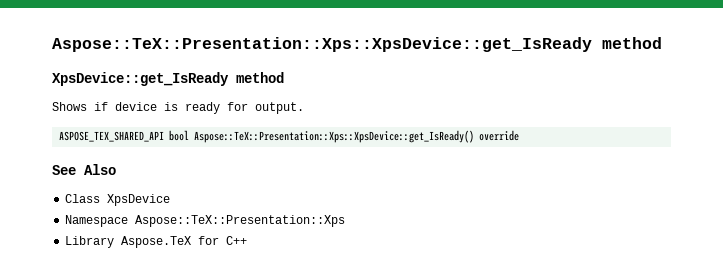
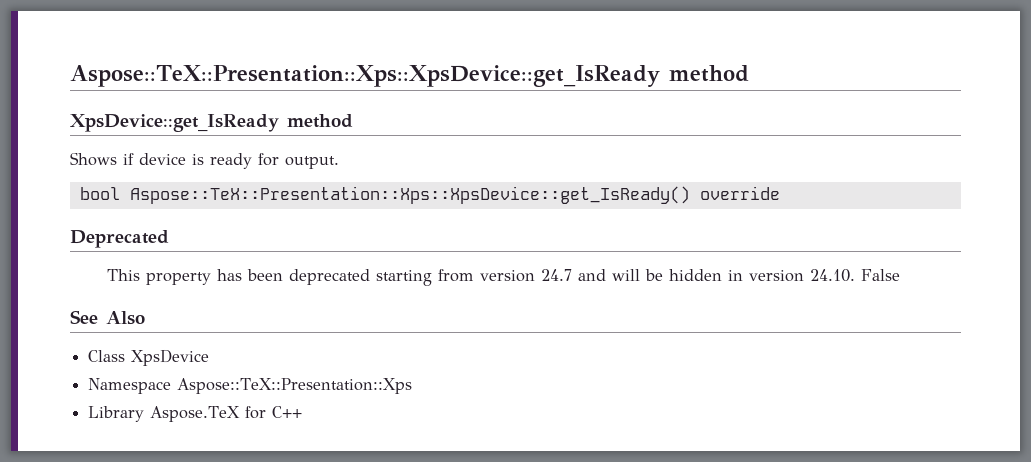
[59,131,165,142] ASPOSE_TEX_SHARED_API -> (339, 162) none
(520, 135) none -> [70,230,169,248] [106,269,900,286] // Deprecated // This property has been deprecated starting from version 24.7 and will be hidden in version 24.10. False

